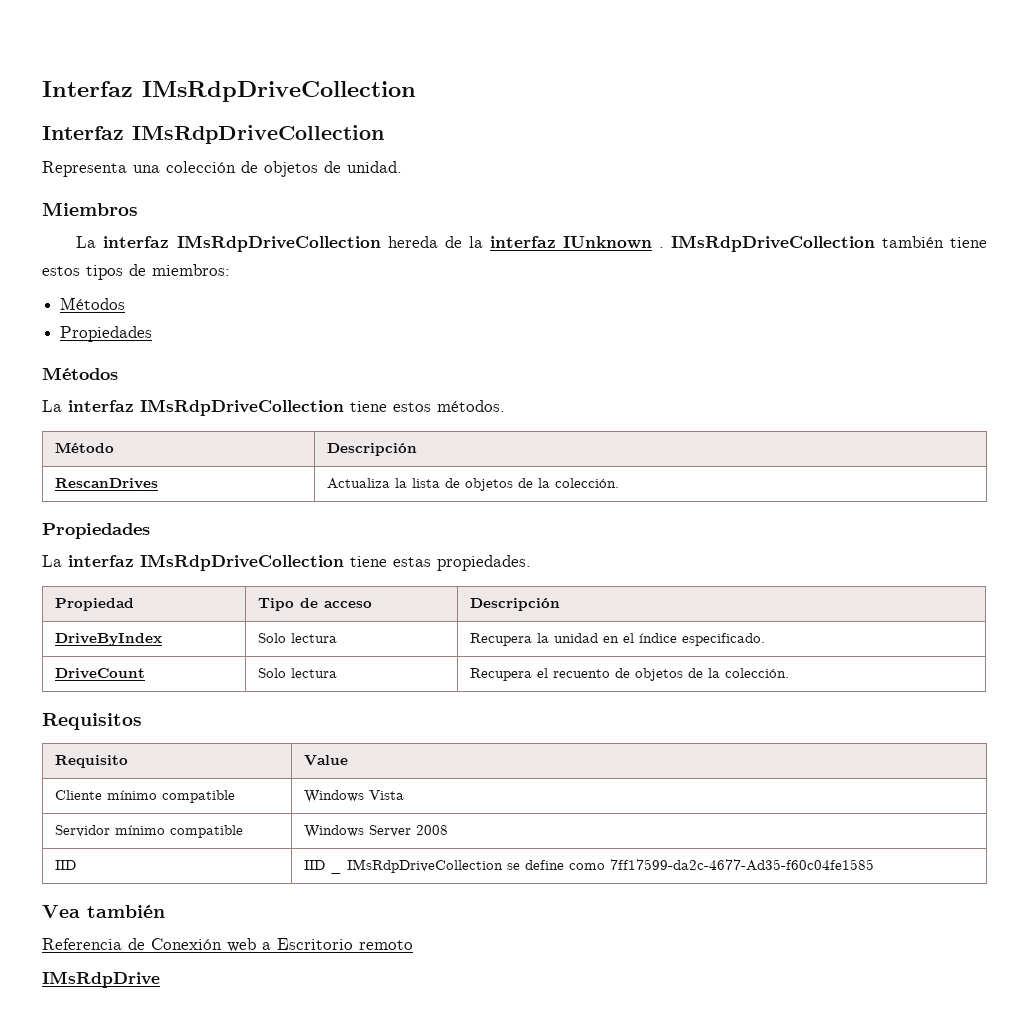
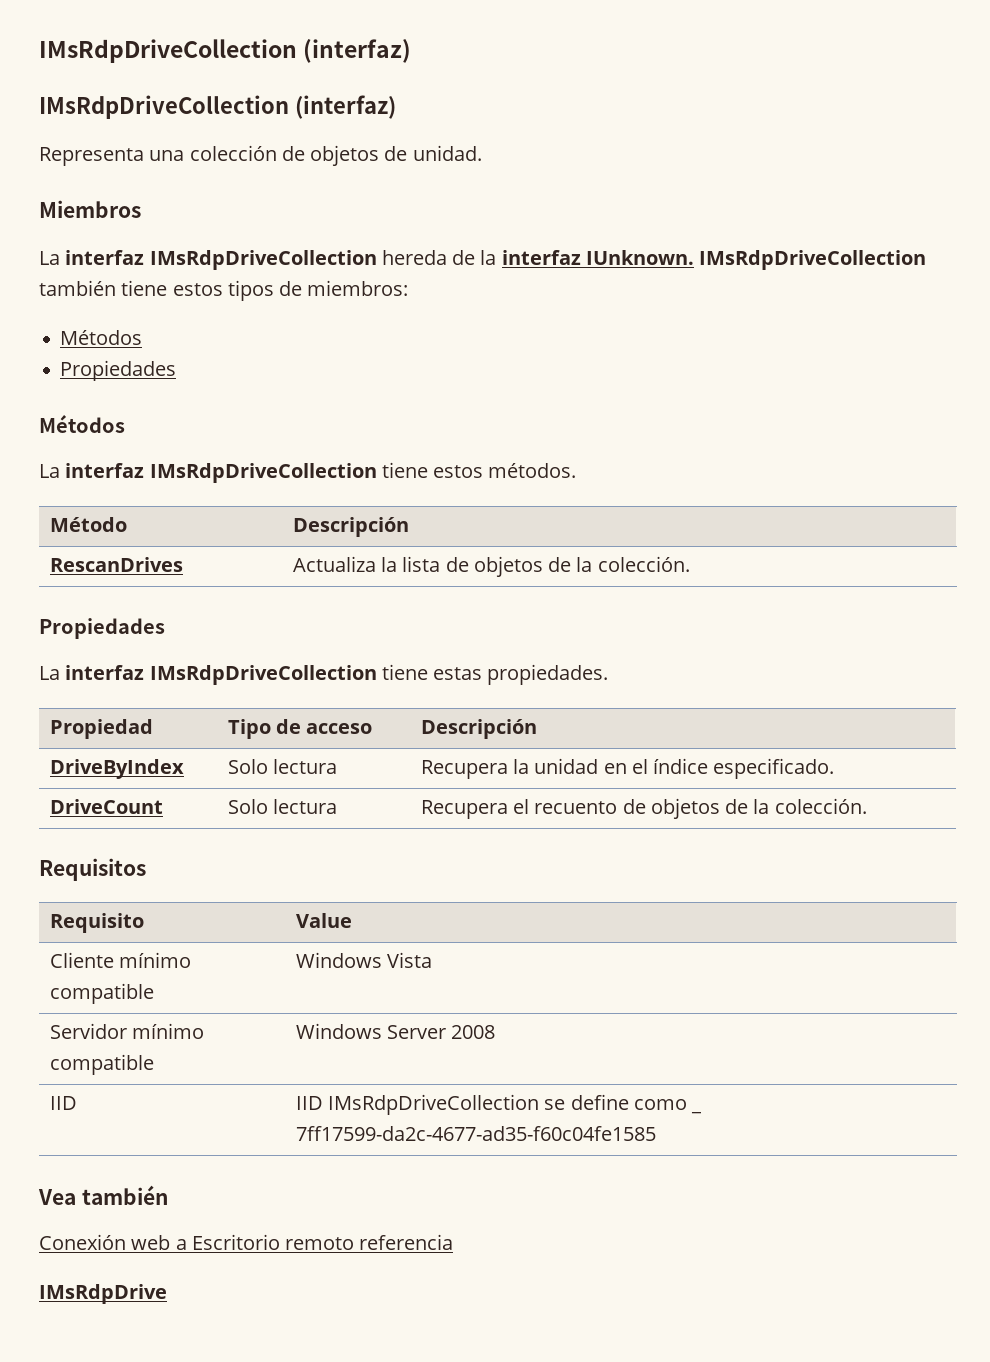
[42,81,416,102] [42,125,384,144] Interfaz IMsRdpDriveCollection // Interfaz IMsRdpDriveCollection -> [39,39,412,63] [39,95,396,119] IMsRdpDriveCollection (interfaz) // IMsRdpDriveCollection (interfaz)
[562,236,664,249] IUnknown . -> [585,250,694,265] IUnknown.
[329,870,342,874] _ -> (323, 1103) none
[609,859,874,871] 7ff17599-da2c-4677-Ad35-f60c04fe1585 -> [691,1110,702,1114] [295,1126,656,1141] _ 7ff17599-da2c-4677-ad35-f60c04fe1585
[42,938,145,950] Referencia de -> (168, 1195) none
(413, 945) none -> [359,1234,454,1250] referencia

